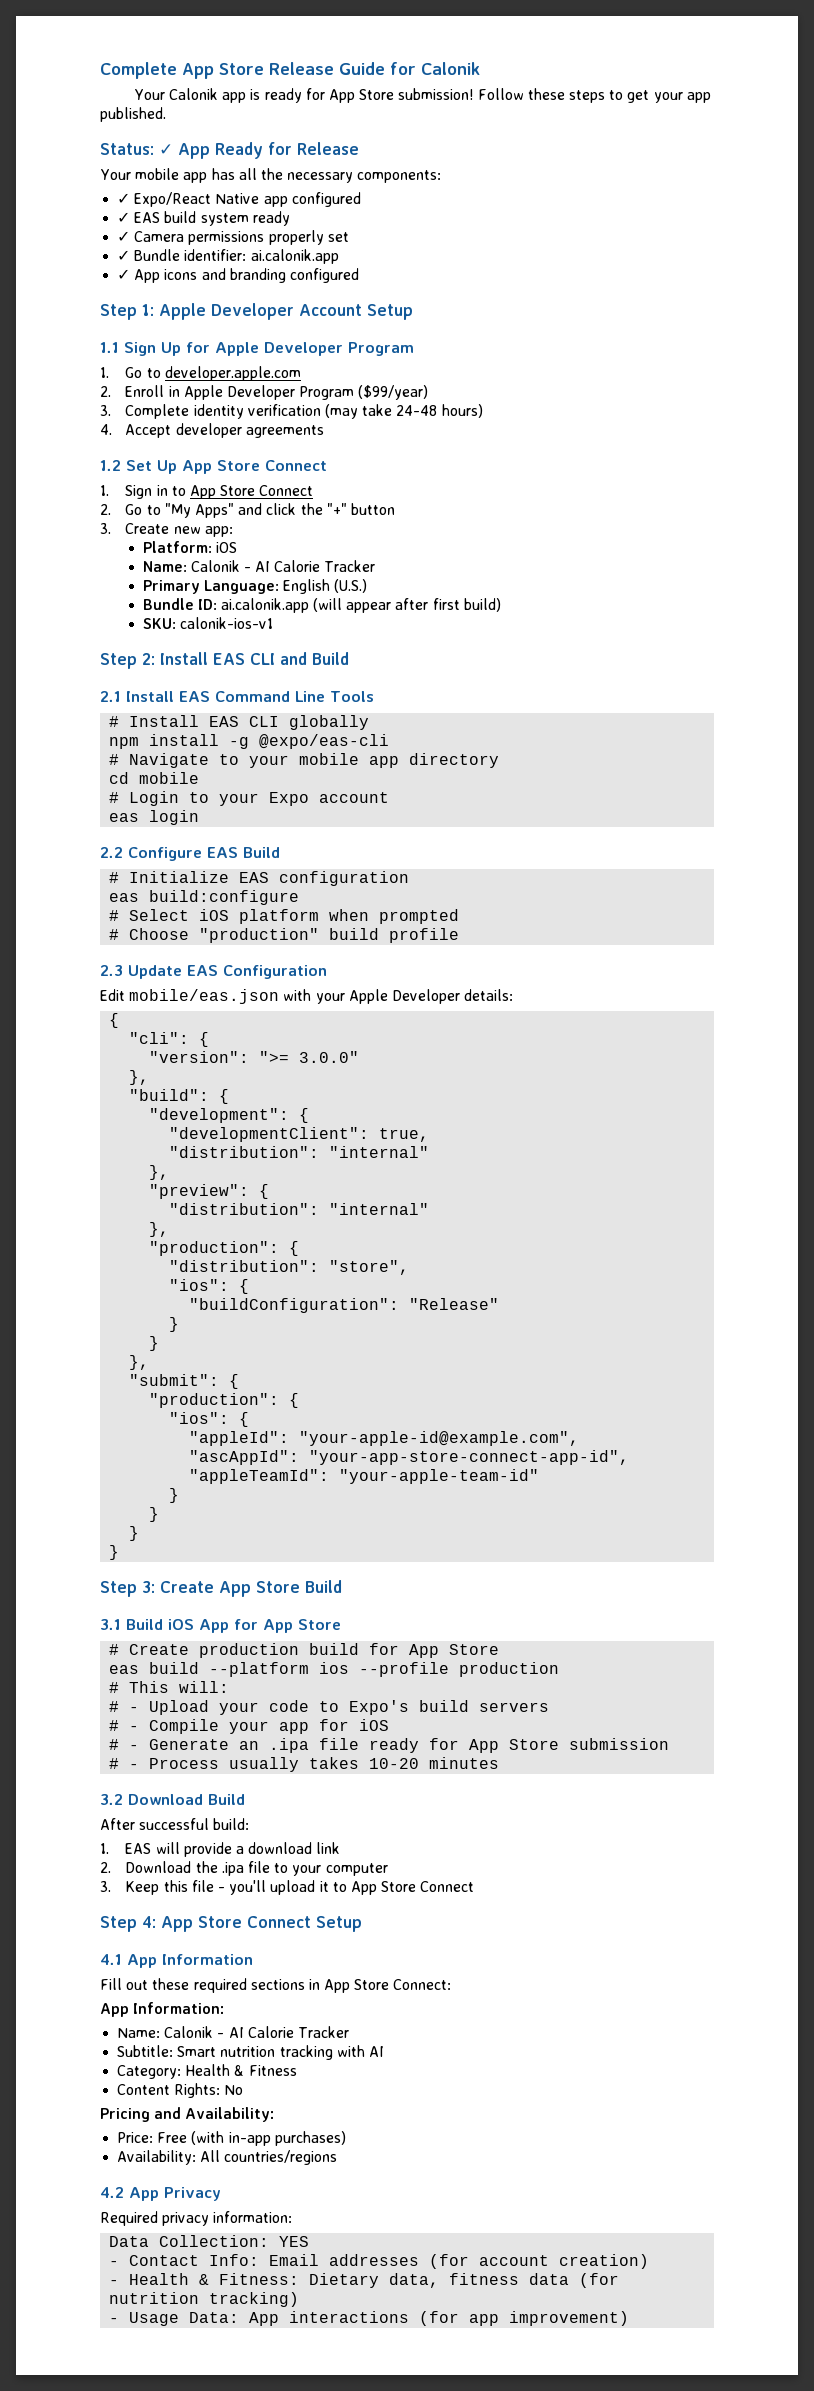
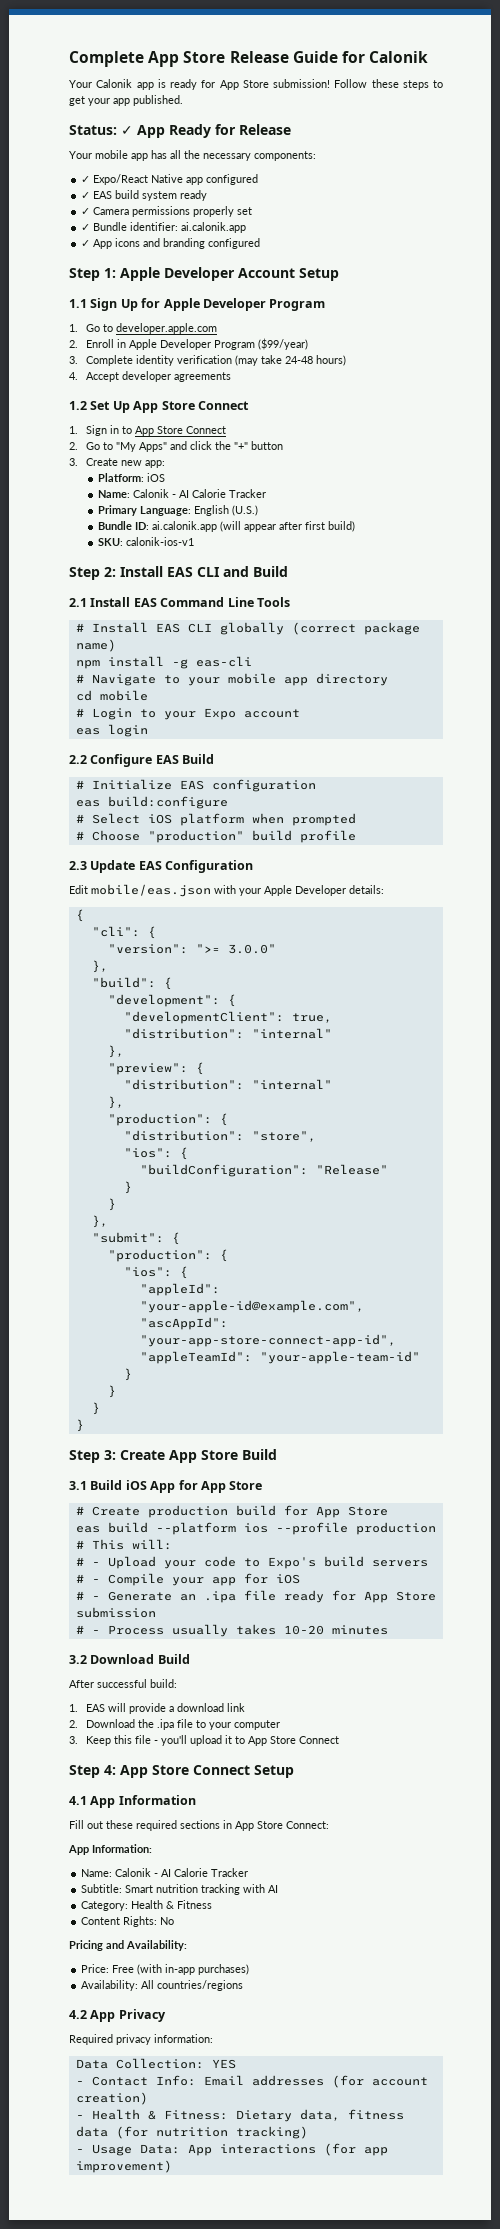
(370, 722) none -> [291,622,420,635] [75,639,116,652] (correct package name)
[259,734,390,749] @expo/eas-cli -> [195,656,252,667] eas-cli

